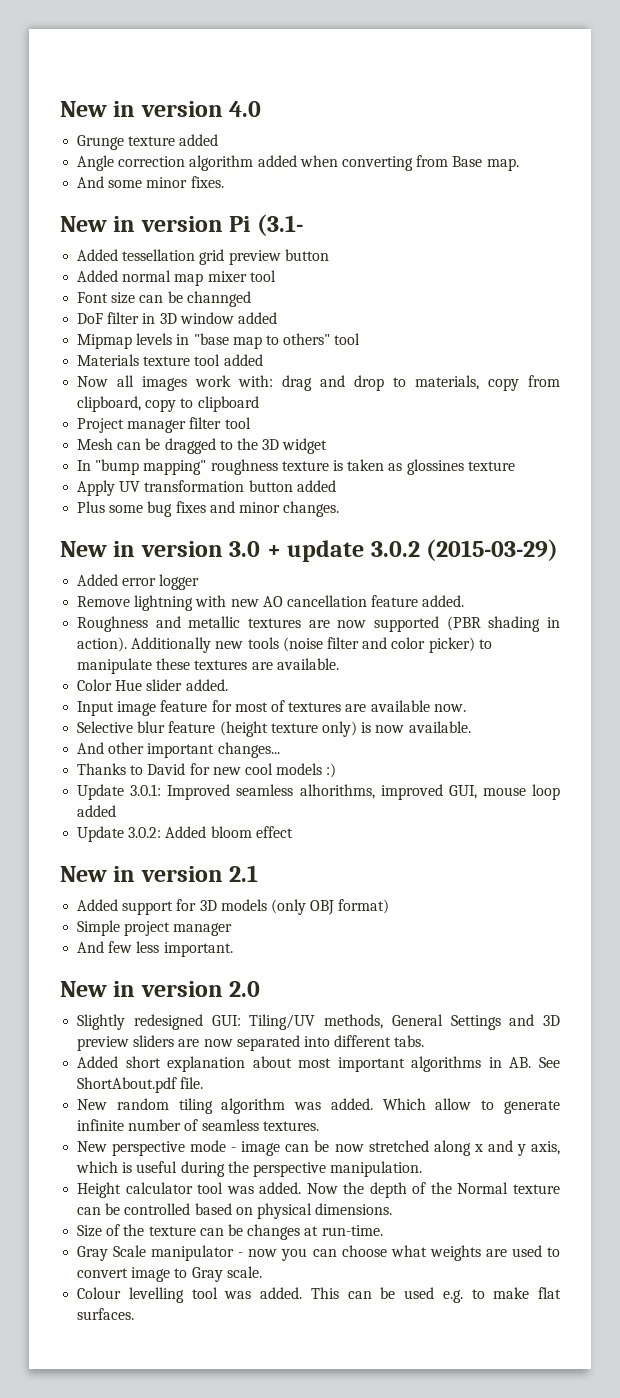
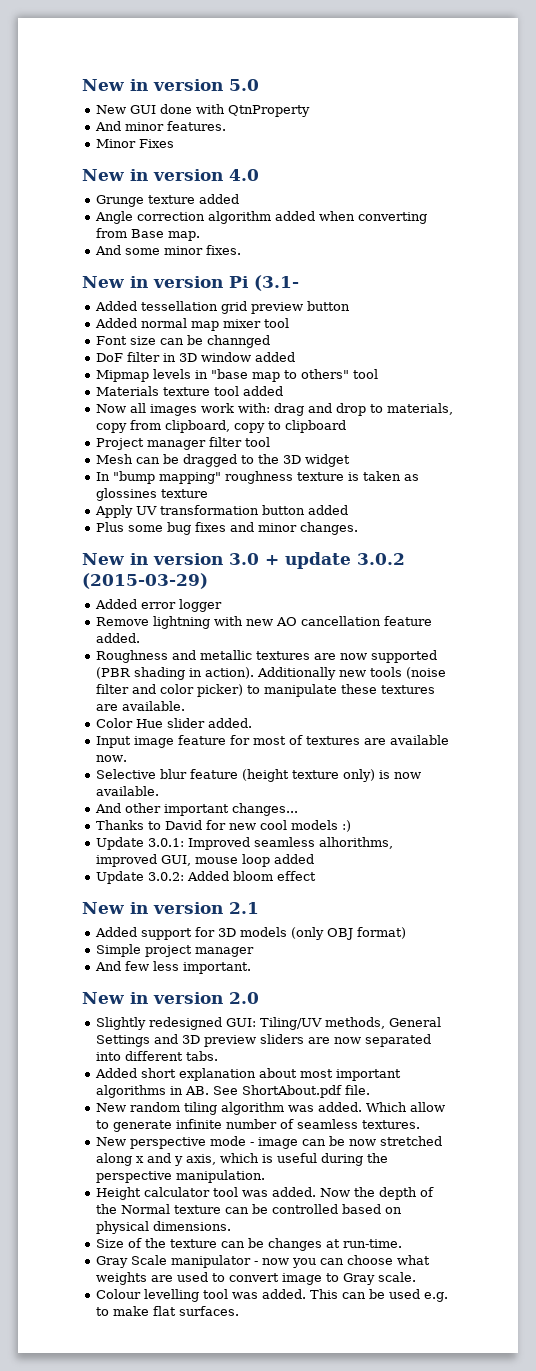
[60,101,223,117] New in version -> [82,79,259,91] [96,104,311,117] [95,121,227,131] [96,139,175,148] [82,169,223,181] New in version 5.0 // New GUI done with QtnProperty // And minor features. // Minor Fixes // New in version

